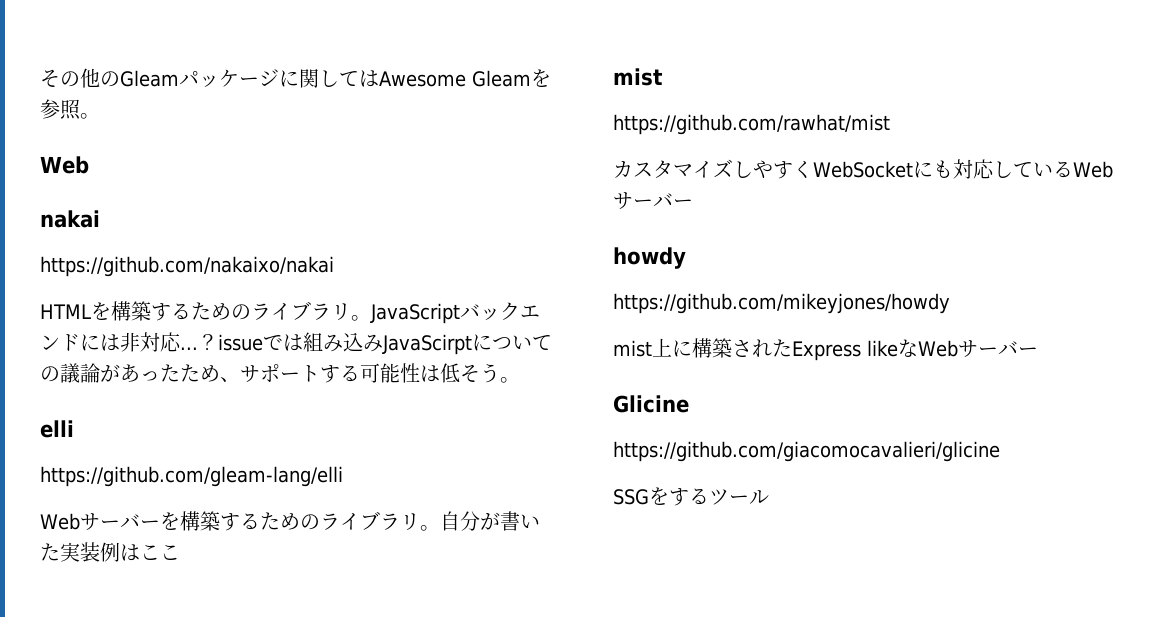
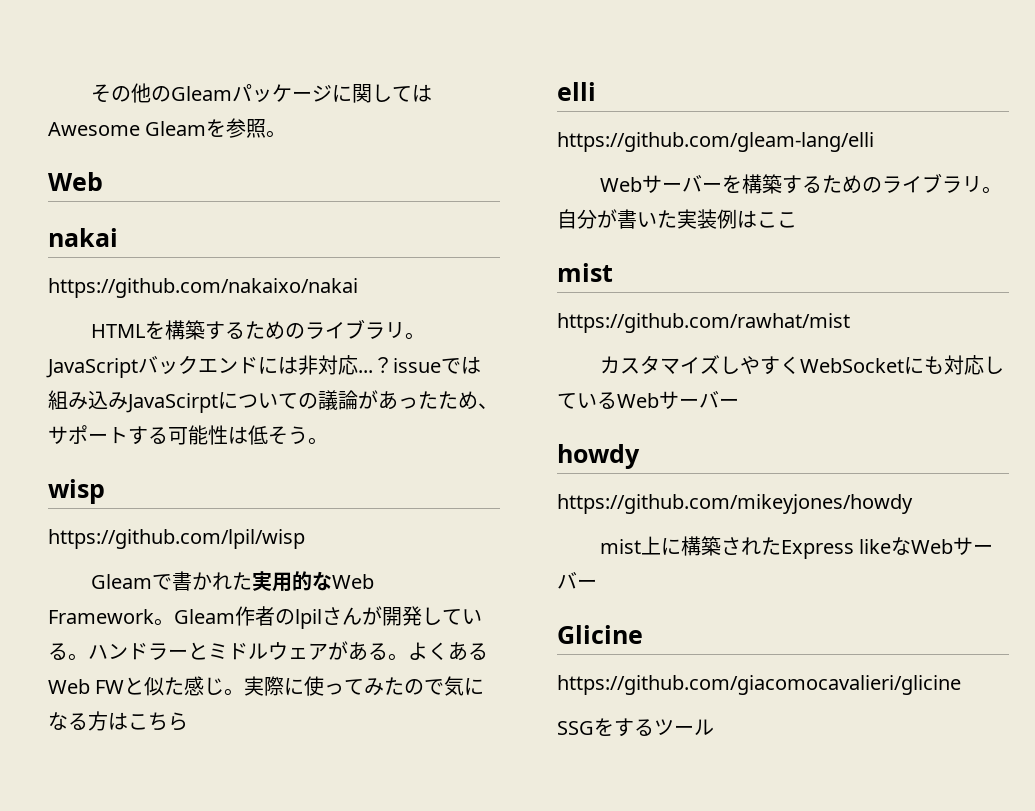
(520, 380) none -> [48,479,105,504] [48,529,305,549] [91,571,375,592] [48,606,482,629] [48,641,488,661] [48,676,485,696] [48,711,188,731] // wisp // https://github.com/lpil/wisp // Gleamで書かれた実用的なWeb Framework。Gleam作者のlpilさんが開発している。ハンドラーとミドルウェアがある。よくあるWeb FWと似た感じ。実際に使ってみたので気になる方はこちら

